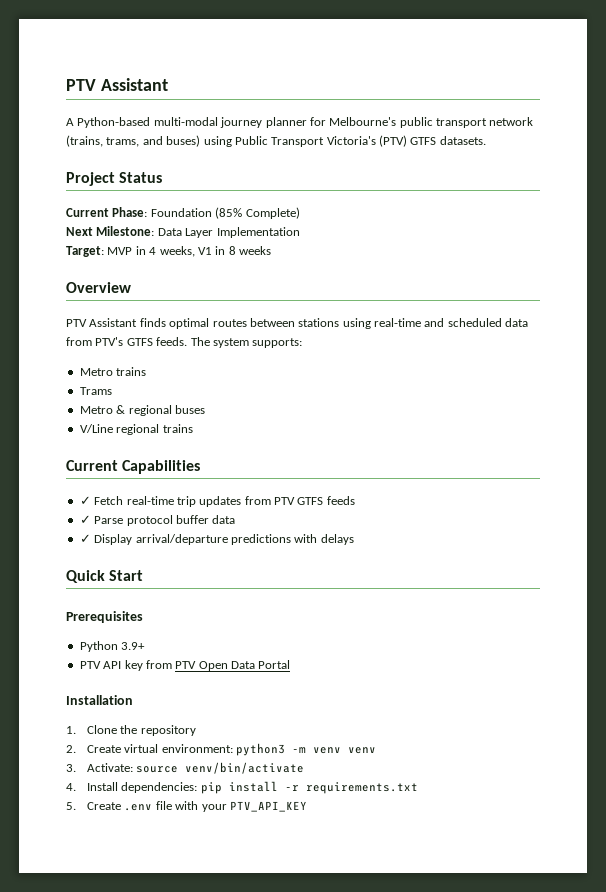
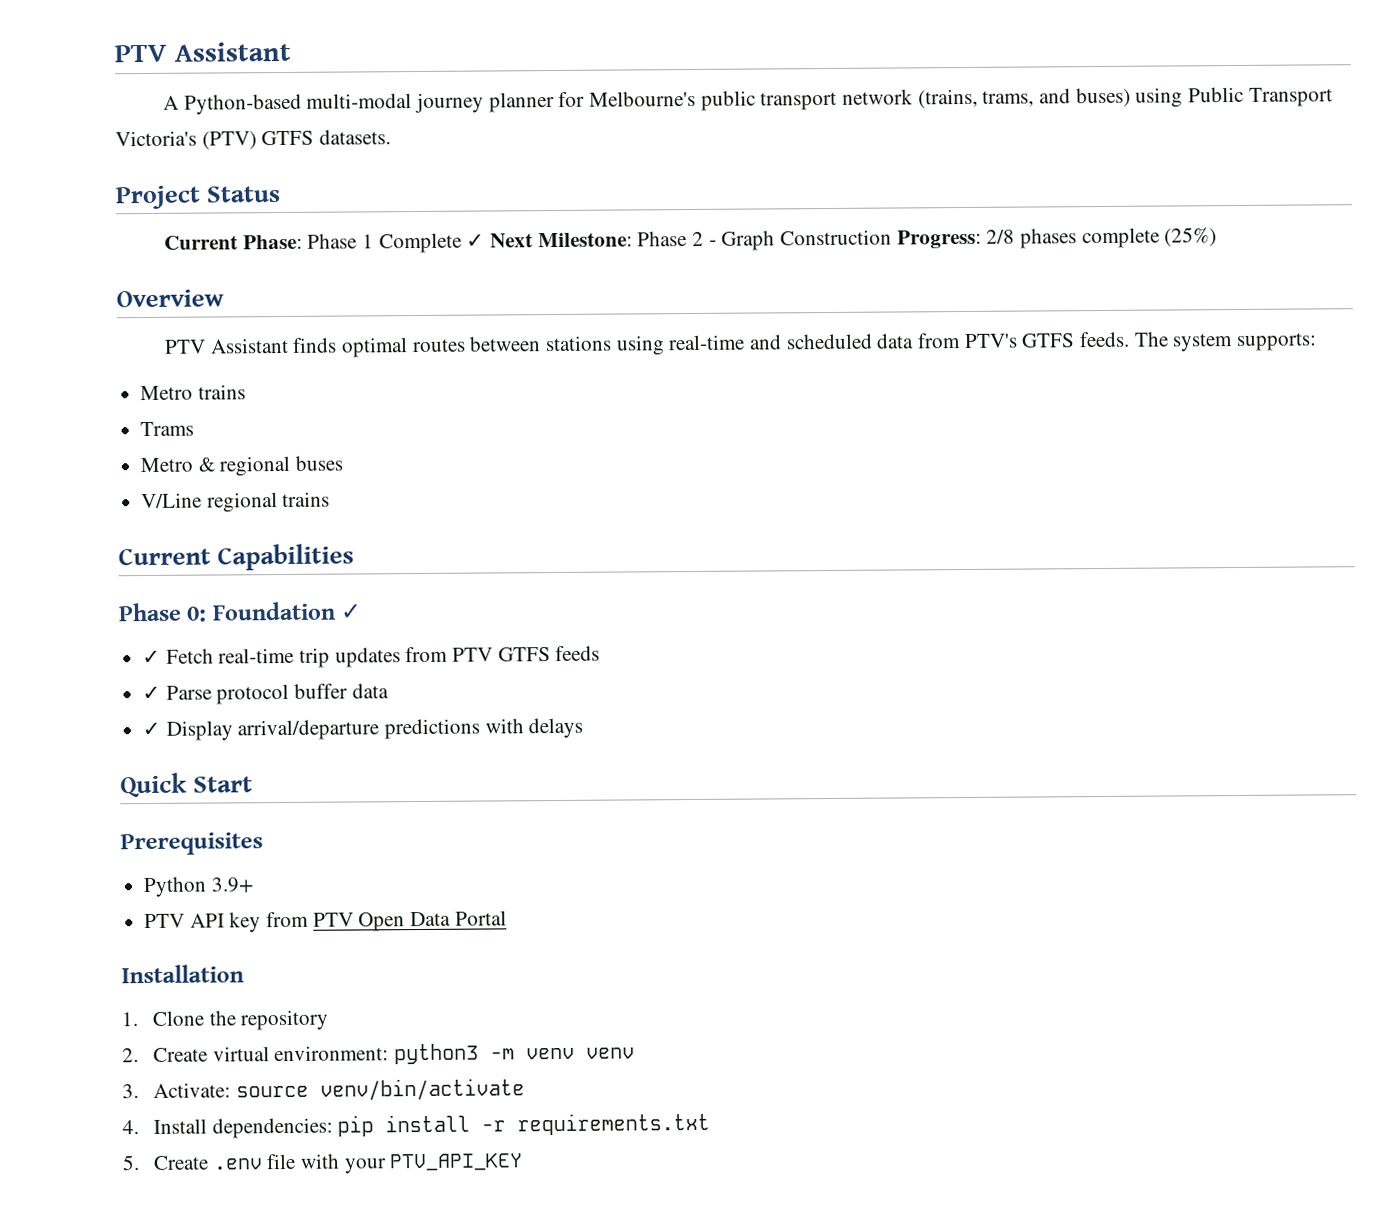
[150,207,300,219] [66,226,300,238] [66,246,271,257] Foundation (85% Complete) // Next Milestone: Data Layer Implementation // Target: MVP in 4 weeks, V1 in 8 weeks -> [307,227,1218,254] Phase 1 Complete ✓ Next Milestone: Phase 2 - Graph Construction Progress: 2/8 phases complete (25%)
(201, 467) none -> [118,601,363,622] // Phase 0: Foundation ✓

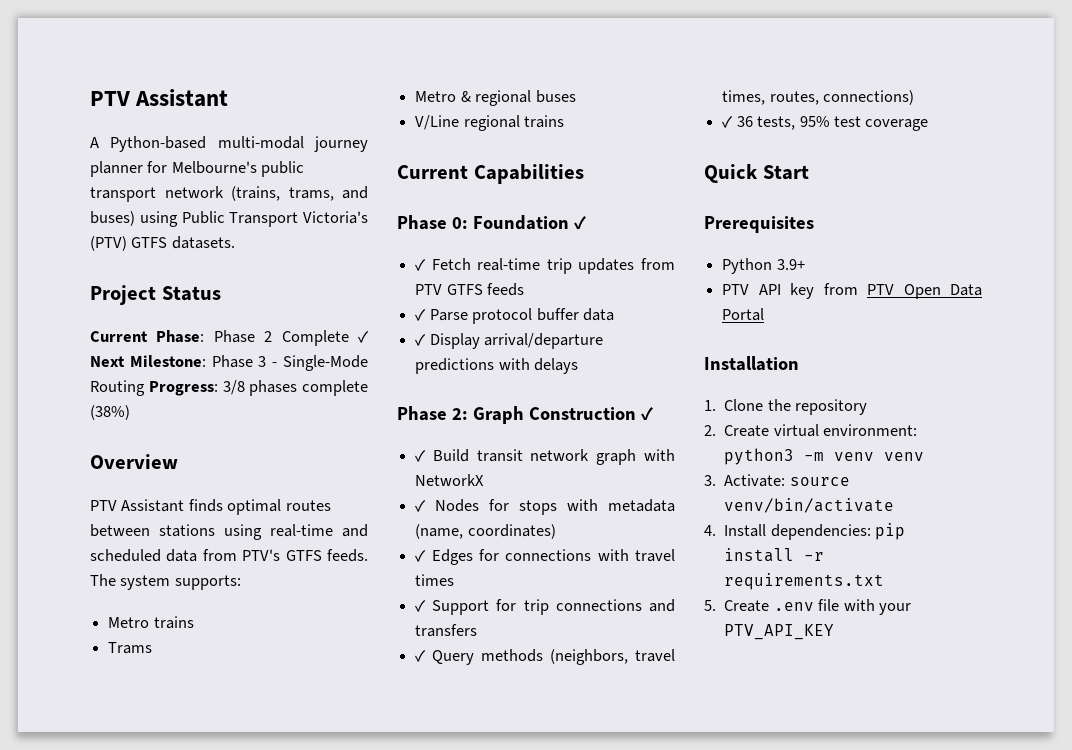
[361,234,374,249] 1 -> [264,331,273,342] 2
[691,229,1016,251] 2 - Graph Construction Progress: 2/8 -> [258,355,369,371] [90,380,245,396] 3 - Single-Mode Routing Progress: 3/8
[1164,227,1218,247] (25%) -> [90,405,130,420] (38%)
(584, 728) none -> [397,406,653,424] [415,449,675,465] [415,474,485,486] [415,499,675,515] [415,524,556,539] [415,549,675,565] [415,574,455,586] [415,599,675,615] [415,624,478,637] [415,649,675,665] [722,90,915,105] [722,116,929,131] // Phase 2: Graph Construction ✓ // ✓ Build transit network graph with NetworkX // ✓ Nodes for stops with metadata (name, coordinates) // ✓ Edges for connections with travel times // ✓ Support for trip connections and transfers // ✓ Query methods (neighbors, travel times, routes, connections) // ✓ 36 tests, 95% test coverage

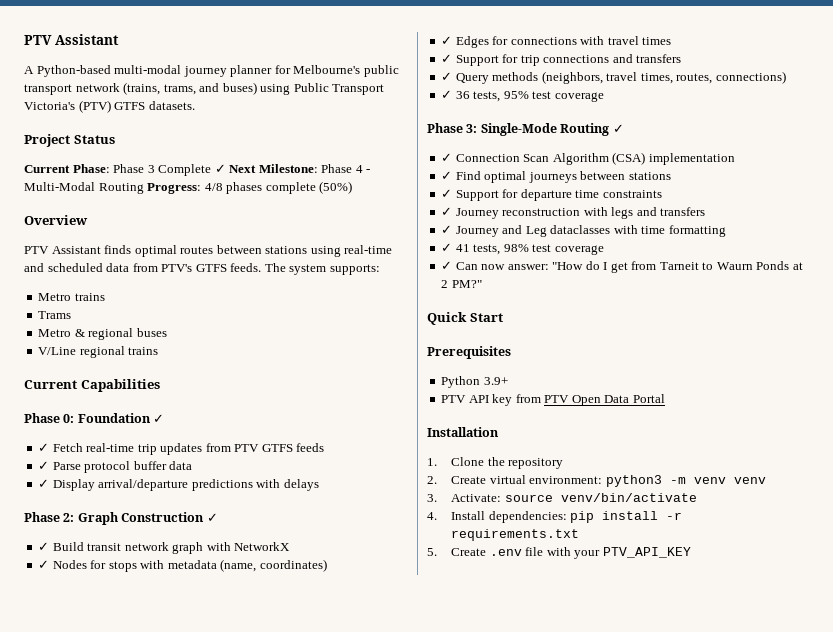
[264,331,273,342] 2 -> [147,165,155,173] 3
[258,355,369,371] 3 - Single-Mode -> [355,165,371,173] [24,182,95,191] 4 - Multi-Modal
[222,380,245,395] 3/8 -> [204,183,223,191] 4/8
[90,405,130,420] (38%) -> [319,181,353,194] (50%)
(929, 125) none -> [427,123,624,136] [441,152,735,165] [441,171,671,183] [441,189,662,201] [441,207,706,219] [441,225,726,237] [441,243,604,255] [441,261,803,273] [441,280,482,288] // Phase 3: Single-Mode Routing ✓ // ✓ Connection Scan Algorithm (CSA) implementation // ✓ Find optimal journeys between stations // ✓ Support for departure time constraints // ✓ Journey reconstruction with legs and transfers // ✓ Journey and Leg dataclasses with time formatting // ✓ 41 tests, 98% test coverage // ✓ Can now answer: "How do I get from Tarneit to Waurn Ponds at 2 PM?"

